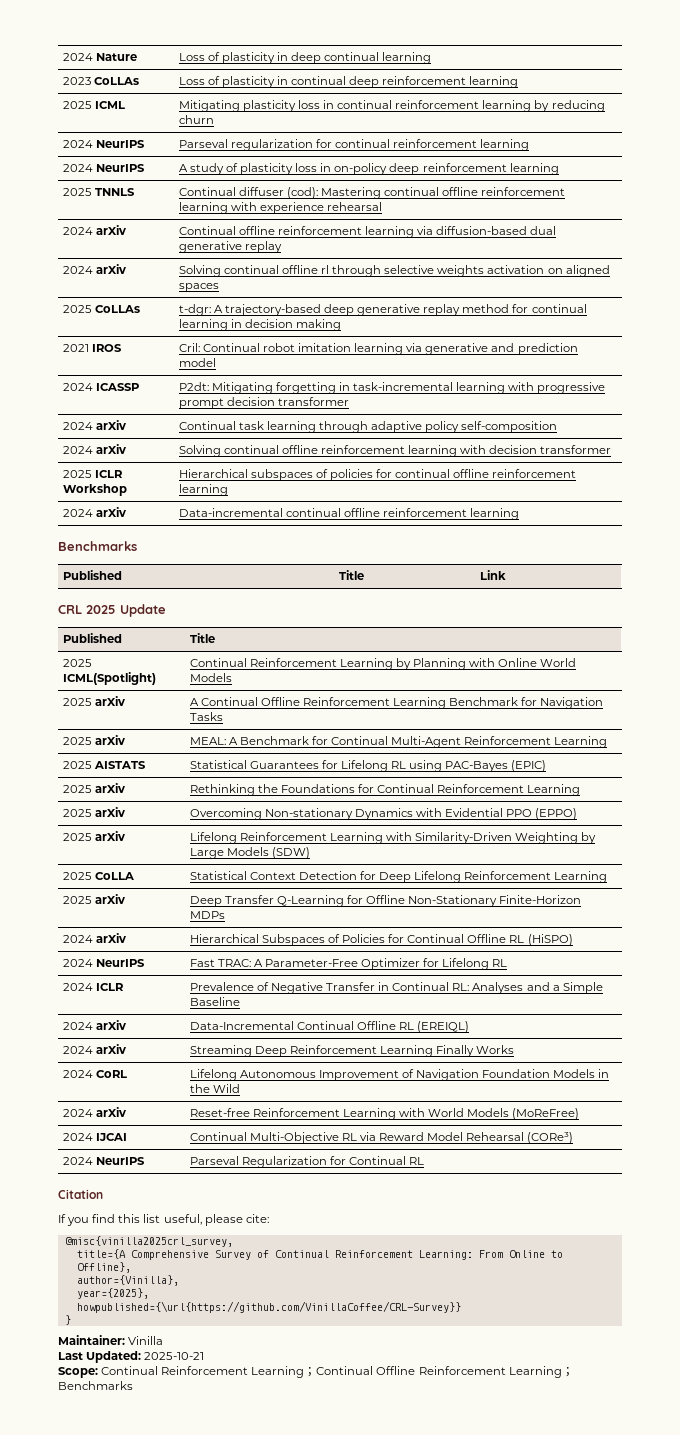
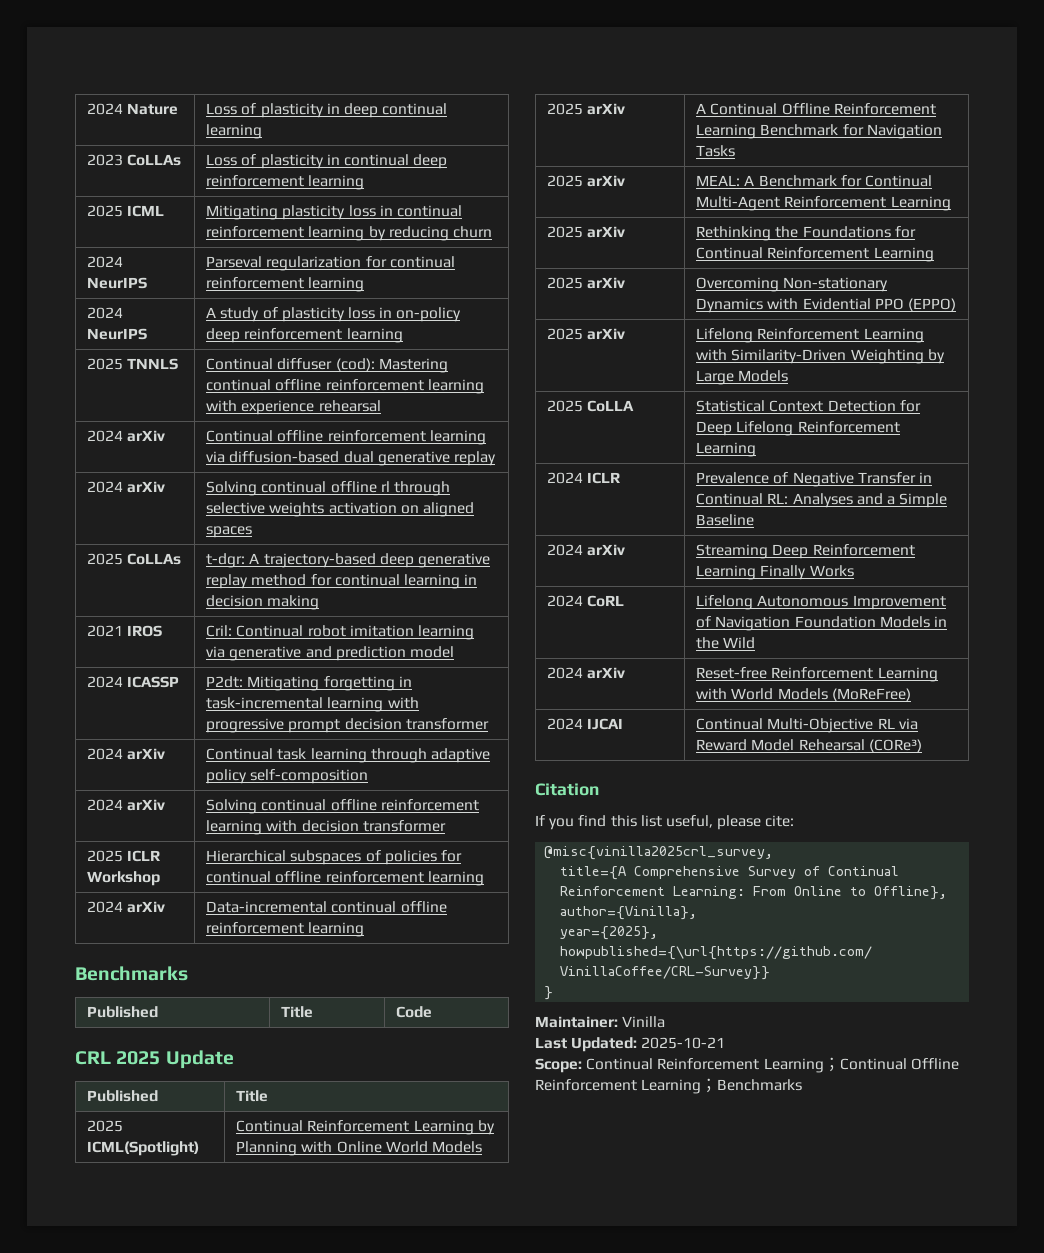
[479,570,506,580] Link -> [396,1006,433,1018] Code
[62,761,146,769] [189,760,547,772] // 2025 AISTATS | Statistical Guarantees for Lifelong RL using PAC-Bayes (EPIC) -> (951, 203) none
[271,847,310,859] (SDW) -> (789, 376) none
[62,894,125,904] [189,895,582,907] [189,911,225,919] [62,933,126,943] [189,934,573,946] [62,959,145,967] [189,958,508,970] // 2025 arXiv | Deep Transfer Q-Learning for Offline Non-Stationary Finite-Horizon MDPs // 2024 arXiv | Hierarchical Subspaces of Policies for Continual Offline RL (HiSPO) // 2024 NeurIPS | Fast TRAC: A Parameter-Free Optimizer for Lifelong RL -> (757, 449) none
[62,1020,126,1030] [189,1021,470,1033] // 2024 arXiv | Data-Incremental Continual Offline RL (EREIQL) -> (755, 520) none
[62,1157,145,1165] [189,1156,425,1168] // 2024 NeurIPS | Parseval Regularization for Continual RL -> (922, 745) none

